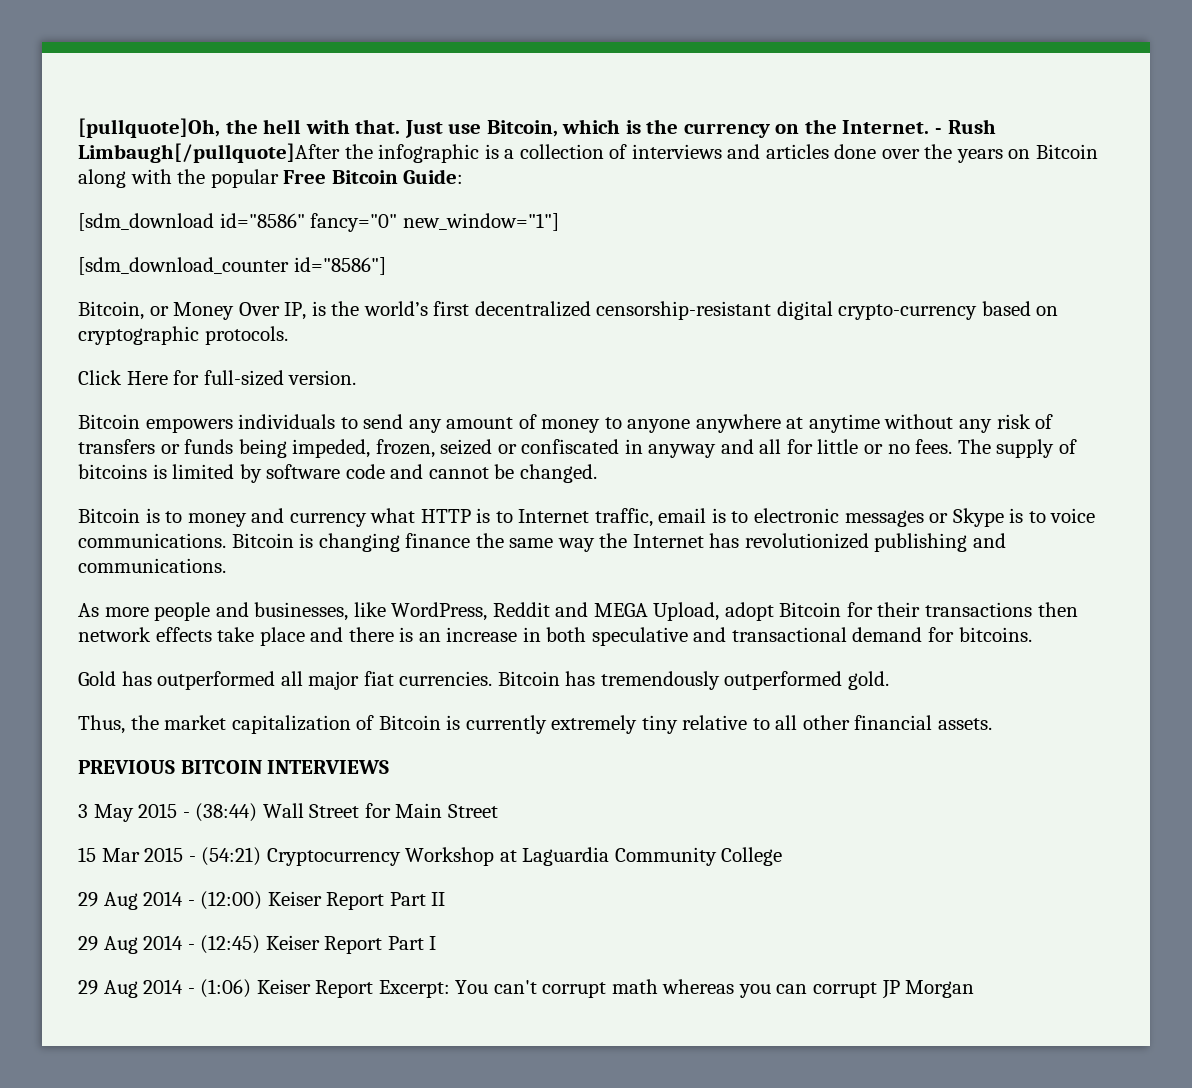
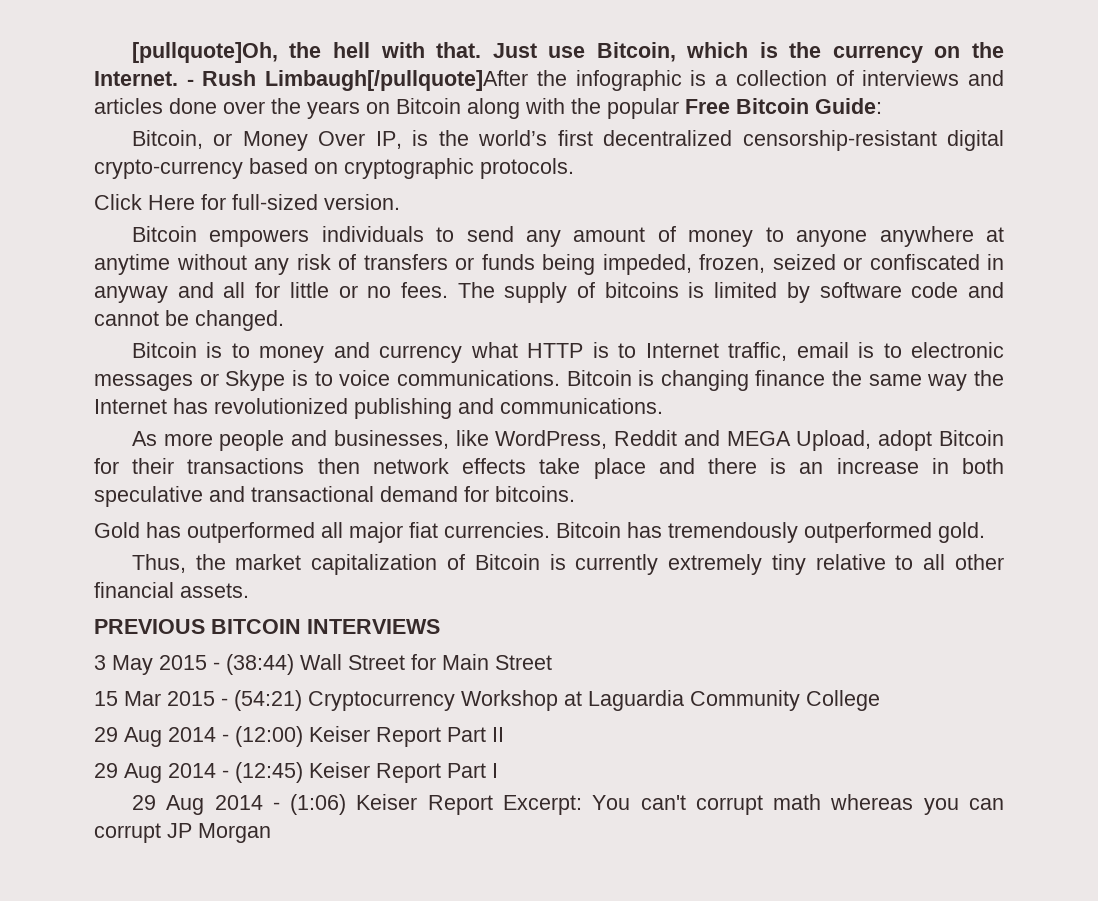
[78,213,559,232] [78,257,386,275] // [sdm_download id="8586" fancy="0" new_window="1"] // [sdm_download_counter id="8586"] -> (882, 106) none

